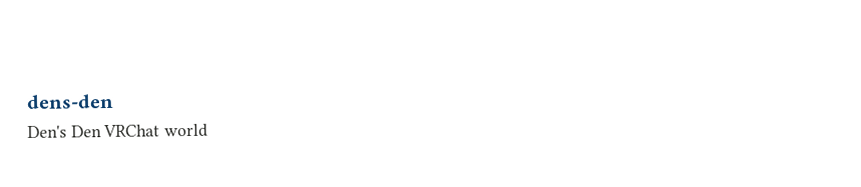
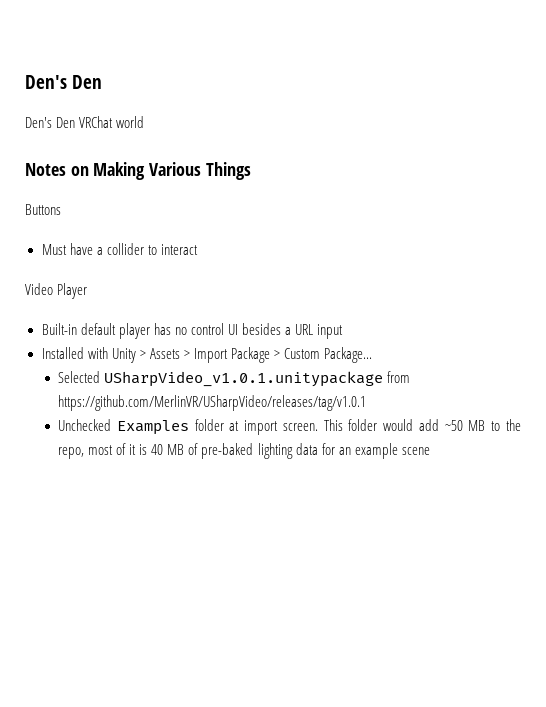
[26,93,114,109] dens-den -> [25,75,103,89] Den's Den
(209, 130) none -> [25,162,251,180] [25,204,61,215] [41,243,198,255] [25,283,88,299] [41,323,344,339] [41,347,373,363] [58,371,411,387] [58,395,367,411] [58,419,521,435] [58,443,430,459] // Notes on Making Various Things // Buttons // Must have a collider to interact // Video Player // Built-in default player has no control UI besides a URL input // Installed with Unity > Assets > Import Package > Custom Package... // Selected USharpVideo_v1.0.1.unitypackage from https://github.com/MerlinVR/USharpVideo/releases/tag/v1.0.1 // Unchecked Examples folder at import screen. This folder would add ~50 MB to the repo, most of it is 40 MB of pre-baked lighting data for an example scene

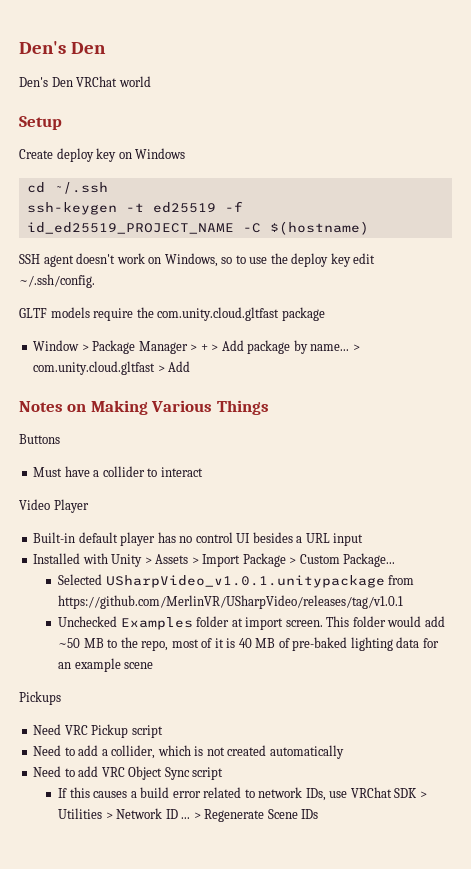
(145, 122) none -> [19,116,62,130] [19,148,186,162] [26,182,108,194] [26,201,243,215] [26,221,369,235] [19,253,376,267] [19,274,95,288] [19,307,325,321] [33,340,360,354] [33,361,191,375] // Setup // Create deploy key on Windows // cd ~/.ssh // ssh-keygen -t ed25519 -f id_ed25519_PROJECT_NAME -C $(hostname) // SSH agent doesn't work on Windows, so to use the deploy key edit ~/.ssh/config. // GLTF models require the com.unity.cloud.gltfast package // Window > Package Manager > + > Add package by name... > com.unity.cloud.gltfast > Add
(430, 451) none -> [19,691,61,705] [33,724,163,738] [33,745,344,759] [33,766,224,780] [58,787,427,801] [58,808,319,822] // Pickups // Need VRC Pickup script // Need to add a collider, which is not created automatically // Need to add VRC Object Sync script // If this causes a build error related to network IDs, use VRChat SDK > Utilities > Network ID ... > Regenerate Scene IDs

